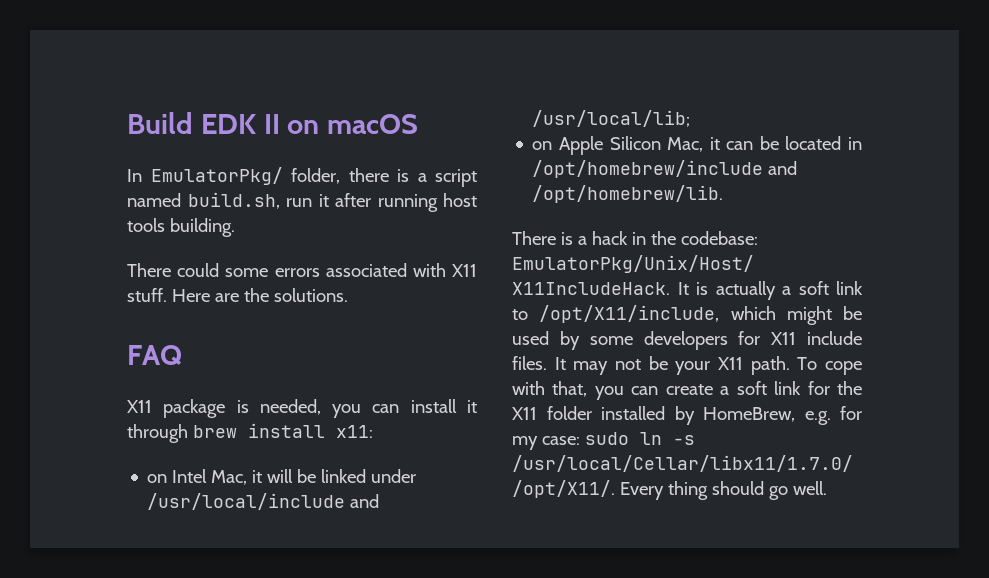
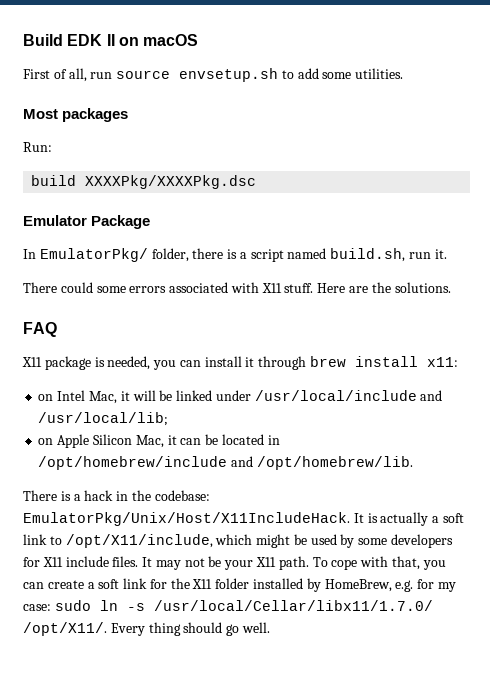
(419, 124) none -> [23,68,404,82] [23,108,129,122] [23,142,52,152] [31,175,257,189] [23,215,151,229] // First of all, run source envsetup.sh to add some utilities. // Most packages // Run: // build XXXXPkg/XXXXPkg.dsc // Emulator Package
[318,193,477,212] [127,218,235,237] it after running host tools building. -> [434,249,447,259] it.

